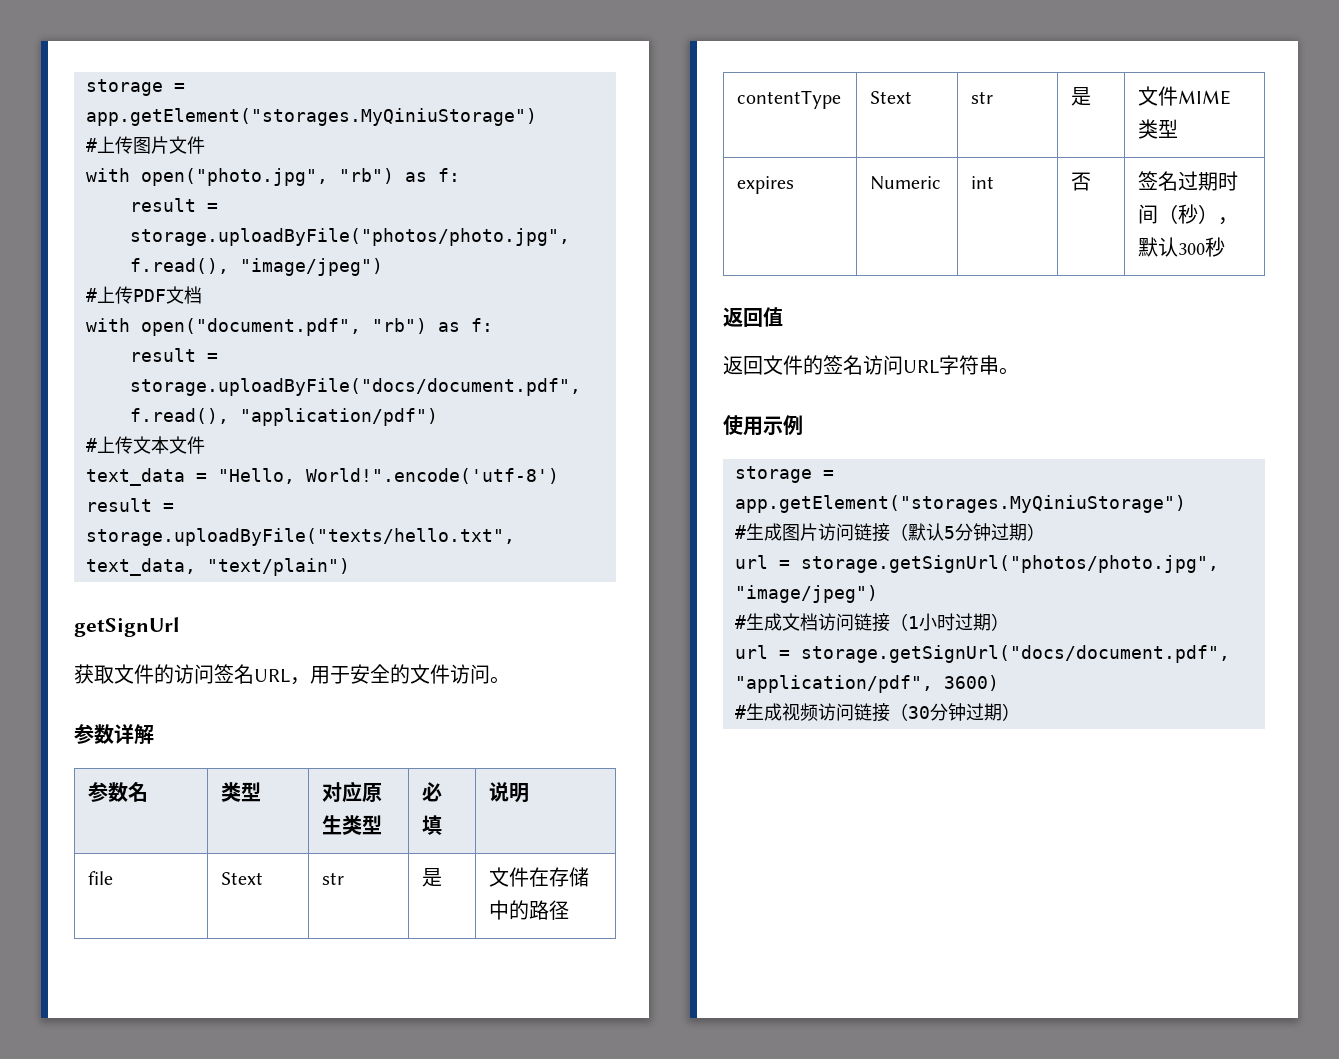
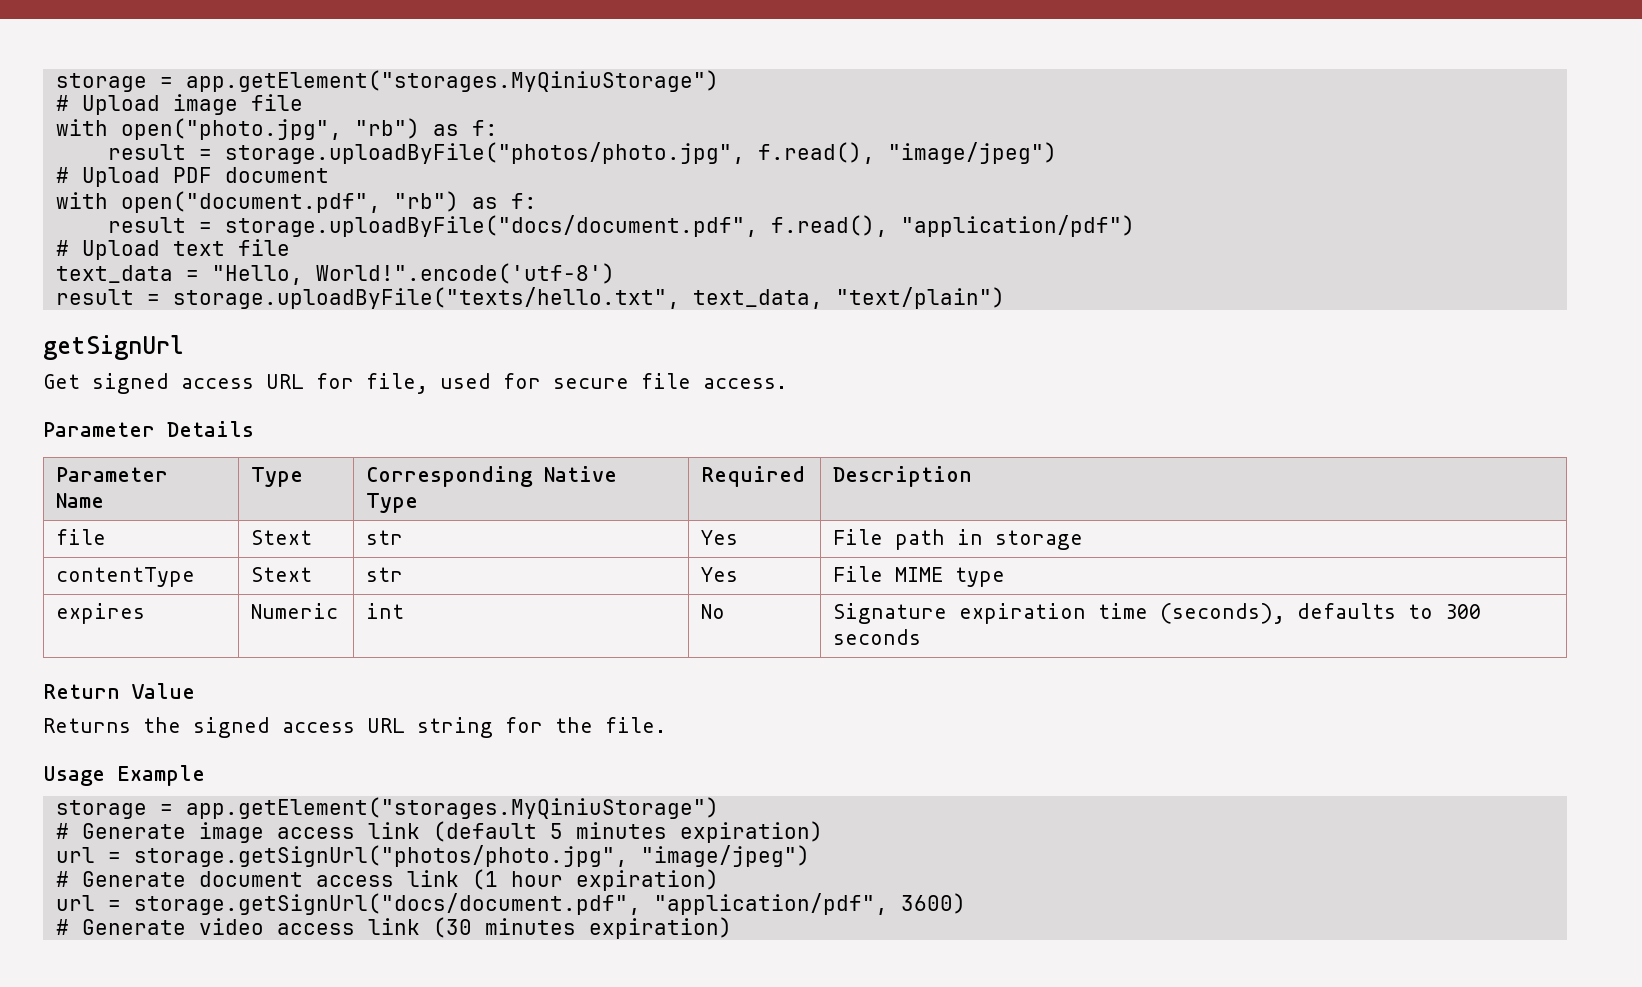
[86,79,185,96] [86,108,537,126] [86,136,205,154] storage = app.getElement("storages.MyQiniuStorage") // #上传图片文件 -> [55,70,719,92] [55,94,303,115] storage = app.getElement("storages.MyQiniuStorage") // # Upload image file
[97,286,202,304] 上传PDF文档 -> [81,167,329,187] Upload PDF document
[97,436,205,454] 上传文本文件 -> [81,239,290,260] Upload text file
[74,664,510,685] [74,724,154,745] [88,782,149,802] [221,782,262,802] [322,781,383,803] [322,815,383,835] [422,782,443,802] [422,815,443,835] [489,782,530,803] [88,871,114,885] [221,872,264,885] [322,872,345,885] [422,868,443,887] [489,867,590,887] [489,900,570,920] 获取文件的访问签名URL，用于安全的文件访问。 // 参数详解 // 参数名 | 类型 | 对应原生类型 | 必填 | 说明 // file | Stext | str | 是 | 文件在存储中的路径 -> [43,373,787,394] [43,421,254,437] [56,467,169,482] [56,493,105,508] [251,467,304,487] [366,466,618,487] [366,493,419,513] [701,466,806,487] [833,466,973,487] [56,529,107,545] [251,530,313,545] [366,530,404,545] [701,530,739,545] [833,529,1084,550] Get signed access URL for file, used for secure file access. // Parameter Details // Parameter Name | Type | Corresponding Native Type | Required | Description // file | Stext | str | Yes | File path in storage
[1071,87,1092,106] [1138,86,1232,106] [1138,119,1179,139] 是 | 文件MIME类型 -> [701,567,739,582] [833,566,1006,587] Yes | File MIME type
[1071,172,1092,191] [1138,171,1239,191] [1138,204,1239,225] [1138,237,1226,257] [723,307,783,327] [723,355,1019,375] [723,415,803,436] [735,466,834,483] [735,495,1186,513] [735,523,1045,542] 否 | 签名过期时间（秒），默认300秒 // 返回值 // 返回文件的签名访问URL字符串。 // 使用示例 // storage = app.getElement("storages.MyQiniuStorage") // #生成图片访问链接（默认5分钟过期） -> [701,604,726,619] [833,603,1482,624] [833,629,922,645] [43,683,195,699] [43,717,666,738] [43,765,205,786] [55,797,719,819] [55,821,823,843] No | Signature expiration time (seconds), defaults to 300 seconds // Return Value // Returns the signed access URL string for the file. // Usage Example // storage = app.getElement("storages.MyQiniuStorage") // # Generate image access link (default 5 minutes expiration)
[746,613,1009,632] 生成文档访问链接（1小时过期） -> [81,869,719,891] Generate document access link (1 hour expiration)
[746,703,1020,722] 生成视频访问链接（30分钟过期） -> [81,917,732,939] Generate video access link (30 minutes expiration)

